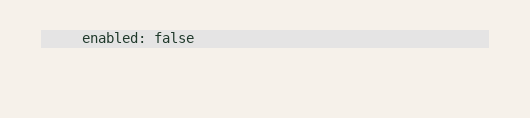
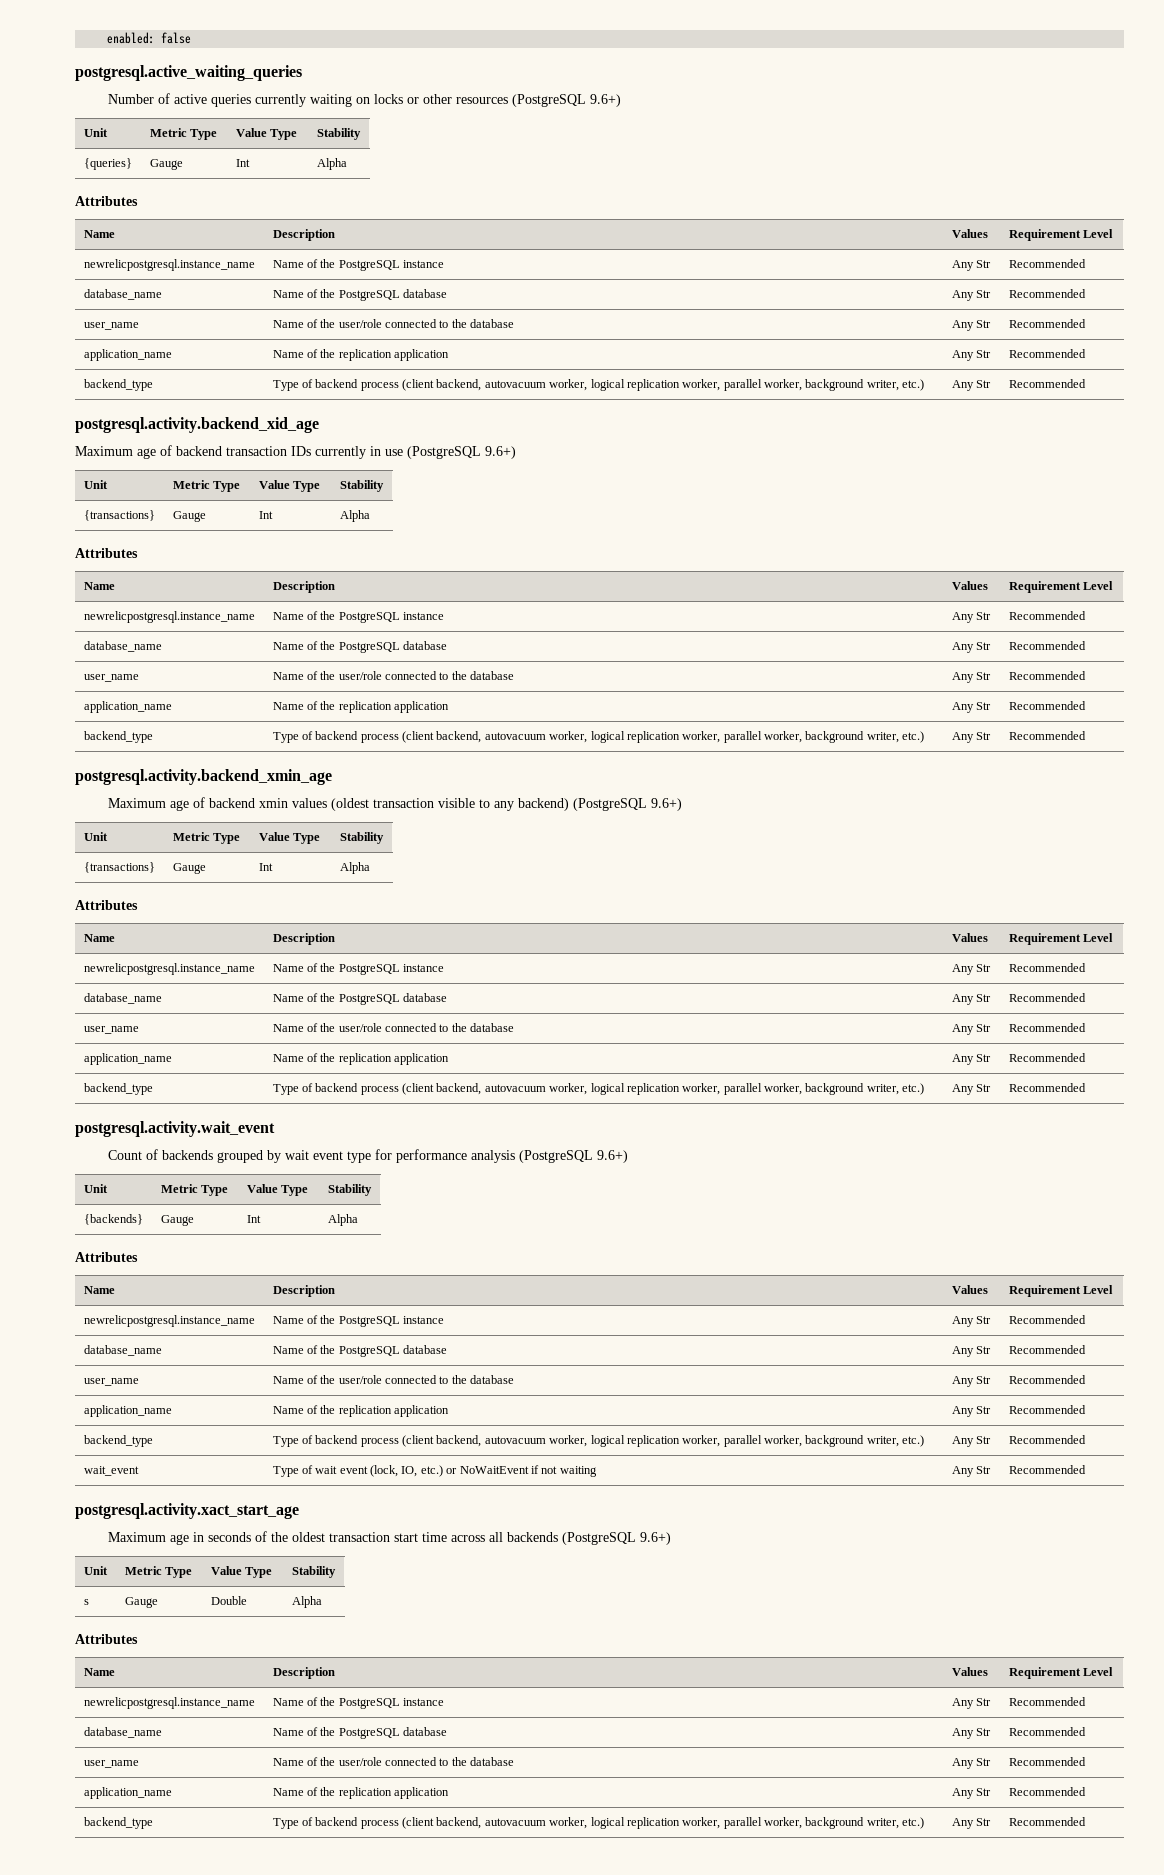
(194, 37) none -> [75,65,302,81] [107,93,621,107] [83,128,108,137] [149,128,217,140] [235,128,297,140] [316,128,361,140] [83,158,132,170] [149,159,183,170] [235,159,250,167] [316,158,347,170] [75,196,138,206] [83,230,115,238] [272,229,335,241] [951,229,988,238] [1008,229,1113,241] [83,259,255,271] [272,259,445,271] [951,260,991,271] [1008,259,1086,268] [83,289,162,300] [272,289,448,301] [951,290,991,301] [1008,289,1086,298] [83,322,139,330] [272,319,515,328] [951,320,991,331] [1008,319,1086,328] [83,349,172,361] [272,349,450,361] [951,350,991,361] [1008,349,1086,358] [83,379,153,391] [272,379,925,391] [951,380,991,391] [1008,379,1086,388] [75,417,319,433] [75,445,516,459] [83,480,108,489] [172,480,240,492] [258,480,320,492] [339,480,384,492] [83,510,155,521] [172,511,206,522] [258,511,273,519] [339,510,370,522] [75,548,138,558] [83,582,115,590] [272,581,335,593] [951,581,988,590] [1008,581,1113,593] [83,611,255,623] [272,611,445,623] [951,612,991,623] [1008,611,1086,620] [83,641,162,652] [272,641,448,653] [951,642,991,653] [1008,641,1086,650] [83,674,139,682] [272,671,515,680] [951,672,991,683] [1008,671,1086,680] [83,701,172,713] [272,701,450,713] [951,702,991,713] [1008,701,1086,710] [83,731,153,743] [272,731,925,743] [951,732,991,743] [1008,731,1086,740] [75,769,332,785] [107,797,682,811] [83,832,108,841] [172,832,240,844] [258,832,320,844] [339,832,384,844] [83,862,155,873] [172,863,206,874] [258,863,273,871] [339,862,370,874] [75,900,138,910] [83,934,115,942] [272,933,335,945] [951,933,988,942] [1008,933,1113,945] [83,963,255,975] [272,963,445,975] [951,964,991,975] [1008,963,1086,972] [83,993,162,1004] [272,993,448,1005] [951,994,991,1005] [1008,993,1086,1002] [83,1026,139,1034] [272,1023,515,1032] [951,1024,991,1035] [1008,1023,1086,1032] [83,1053,172,1065] [272,1053,450,1065] [951,1054,991,1065] [1008,1053,1086,1062] [83,1083,153,1095] [272,1083,925,1095] [951,1084,991,1095] [1008,1083,1086,1092] [75,1121,275,1137] [107,1149,628,1163] [83,1184,108,1193] [160,1184,228,1196] [246,1184,308,1196] [327,1184,372,1196] [83,1214,143,1225] [160,1215,194,1226] [246,1215,261,1223] [327,1214,358,1226] [75,1252,138,1262] [83,1286,115,1294] [272,1285,335,1297] [951,1285,988,1294] [1008,1285,1113,1297] [83,1315,255,1327] [272,1315,445,1327] [951,1316,991,1327] [1008,1315,1086,1324] [83,1345,162,1356] [272,1345,448,1357] [951,1346,991,1357] [1008,1345,1086,1354] [83,1378,139,1386] [272,1375,515,1384] [951,1376,991,1387] [1008,1375,1086,1384] [83,1405,172,1417] [272,1405,450,1417] [951,1406,991,1417] [1008,1405,1086,1414] [83,1435,153,1447] [272,1435,925,1447] [951,1436,991,1447] [1008,1435,1086,1444] [83,1466,139,1476] [272,1465,597,1477] [951,1466,991,1477] [1008,1465,1086,1474] [75,1503,299,1519] [107,1531,671,1545] [83,1566,108,1575] [124,1566,192,1578] [210,1566,272,1578] [291,1566,336,1578] [83,1599,89,1605] [124,1597,158,1608] [210,1596,247,1605] [291,1596,322,1608] [75,1634,138,1644] [83,1668,115,1676] [272,1667,335,1679] [951,1667,988,1676] [1008,1667,1113,1679] [83,1697,255,1709] [272,1697,445,1709] [951,1698,991,1709] [1008,1697,1086,1706] [83,1727,162,1738] [272,1727,448,1739] [951,1728,991,1739] [1008,1727,1086,1736] [83,1760,139,1768] [272,1757,515,1766] [951,1758,991,1769] [1008,1757,1086,1766] [83,1787,172,1799] [272,1787,450,1799] [951,1788,991,1799] [1008,1787,1086,1796] [83,1817,153,1829] [272,1817,925,1829] [951,1818,991,1829] [1008,1817,1086,1826] // postgresql.active_waiting_queries // Number of active queries currently waiting on locks or other resources (PostgreSQL 9.6+) // Unit | Metric Type | Value Type | Stability // {queries} | Gauge | Int | Alpha // Attributes // Name | Description | Values | Requirement Level // newrelicpostgresql.instance_name | Name of the PostgreSQL instance | Any Str | Recommended // database_name | Name of the PostgreSQL database | Any Str | Recommended // user_name | Name of the user/role connected to the database | Any Str | Recommended // application_name | Name of the replication application | Any Str | Recommended // backend_type | Type of backend process (client backend, autovacuum worker, logical replication worker, parallel worker, background writer, etc.) | Any Str | Recommended // postgresql.activity.backend_xid_age // Maximum age of backend transaction IDs currently in use (PostgreSQL 9.6+) // Unit | Metric Type | Value Type | Stability // {transactions} | Gauge | Int | Alpha // Attributes // Name | Description | Values | Requirement Level // newrelicpostgresql.instance_name | Name of the PostgreSQL instance | Any Str | Recommended // database_name | Name of the PostgreSQL database | Any Str | Recommended // user_name | Name of the user/role connected to the database | Any Str | Recommended // application_name | Name of the replication application | Any Str | Recommended // backend_type | Type of backend process (client backend, autovacuum worker, logical replication worker, parallel worker, background writer, etc.) | Any Str | Recommended // postgresql.activity.backend_xmin_age // Maximum age of backend xmin values (oldest transaction visible to any backend) (PostgreSQL 9.6+) // Unit | Metric Type | Value Type | Stability // {transactions} | Gauge | Int | Alpha // Attributes // Name | Description | Values | Requirement Level // newrelicpostgresql.instance_name | Name of the PostgreSQL instance | Any Str | Recommended // database_name | Name of the PostgreSQL database | Any Str | Recommended // user_name | Name of the user/role connected to the database | Any Str | Recommended // application_name | Name of the replication application | Any Str | Recommended // backend_type | Type of backend process (client backend, autovacuum worker, logical replication worker, parallel worker, background writer, etc.) | Any Str | Recommended // postgresql.activity.wait_event // Count of backends grouped by wait event type for performance analysis (PostgreSQL 9.6+) // Unit | Metric Type | Value Type | Stability // {backends} | Gauge | Int | Alpha // Attributes // Name | Description | Values | Requirement Level // newrelicpostgresql.instance_name | Name of the PostgreSQL instance | Any Str | Recommended // database_name | Name of the PostgreSQL database | Any Str | Recommended // user_name | Name of the user/role connected to the database | Any Str | Recommended // application_name | Name of the replication application | Any Str | Recommended // backend_type | Type of backend process (client backend, autovacuum worker, logical replication worker, parallel worker, background writer, etc.) | Any Str | Recommended // wait_event | Type of wait event (lock, IO, etc.) or NoWaitEvent if not waiting | Any Str | Recommended // postgresql.activity.xact_start_age // Maximum age in seconds of the oldest transaction start time across all backends (PostgreSQL 9.6+) // Unit | Metric Type | Value Type | Stability // s | Gauge | Double | Alpha // Attributes // Name | Description | Values | Requirement Level // newrelicpostgresql.instance_name | Name of the PostgreSQL instance | Any Str | Recommended // database_name | Name of the PostgreSQL database | Any Str | Recommended // user_name | Name of the user/role connected to the database | Any Str | Recommended // application_name | Name of the replication application | Any Str | Recommended // backend_type | Type of backend process (client backend, autovacuum worker, logical replication worker, parallel worker, background writer, etc.) | Any Str | Recommended

